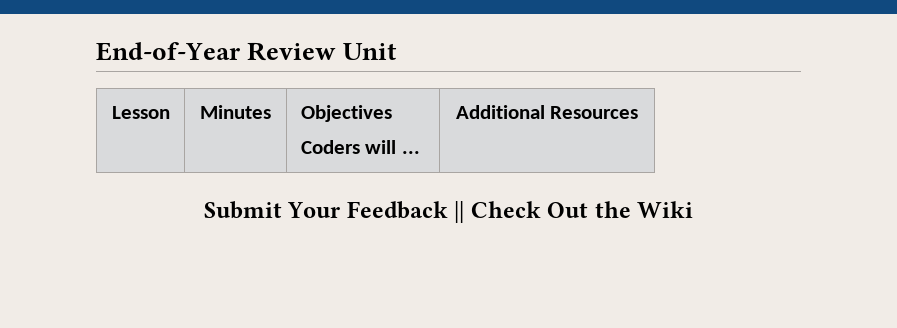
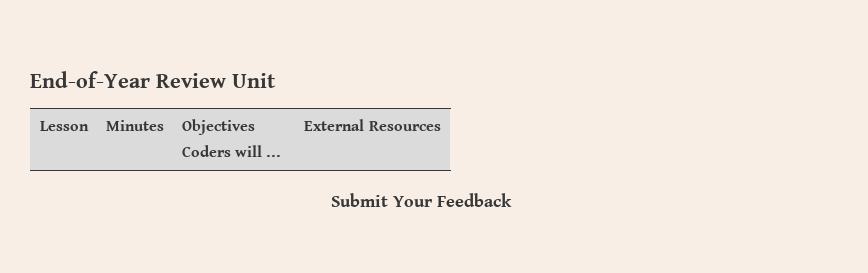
[455,105,545,119] Additional -> [304,119,365,131] External
[454,201,694,223] || Check Out the Wiki -> (512, 200) none

